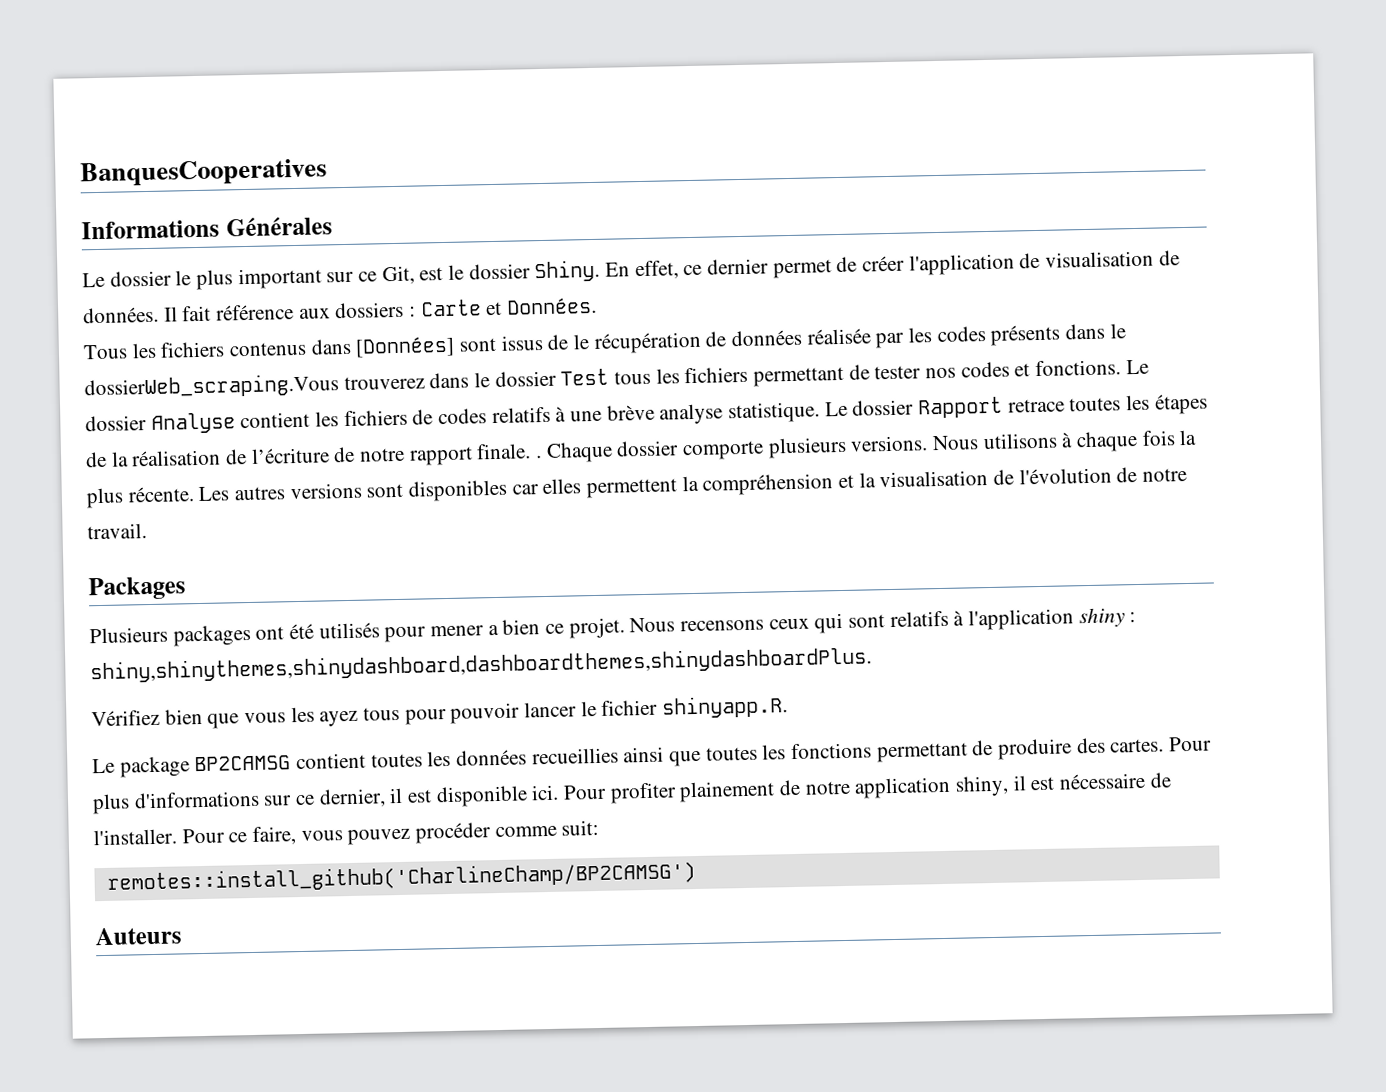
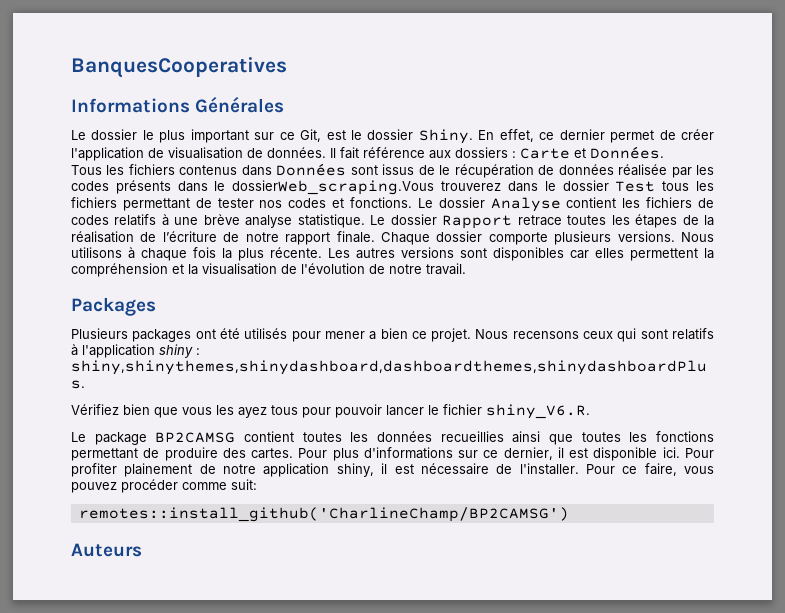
[355,335,456,358] [Données] -> [276,163,347,176] Données
[536,455,543,459] . -> (375, 237) none
[662,695,789,719] shinyapp.R. -> [486,404,590,419] shiny_V6.R.

